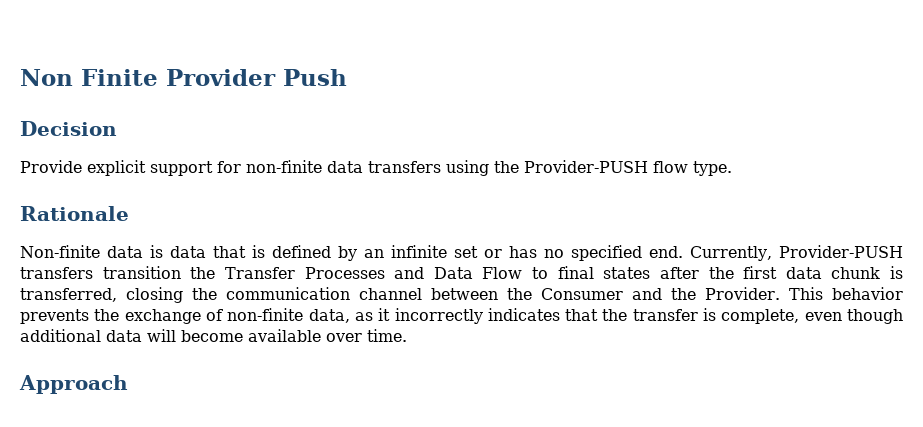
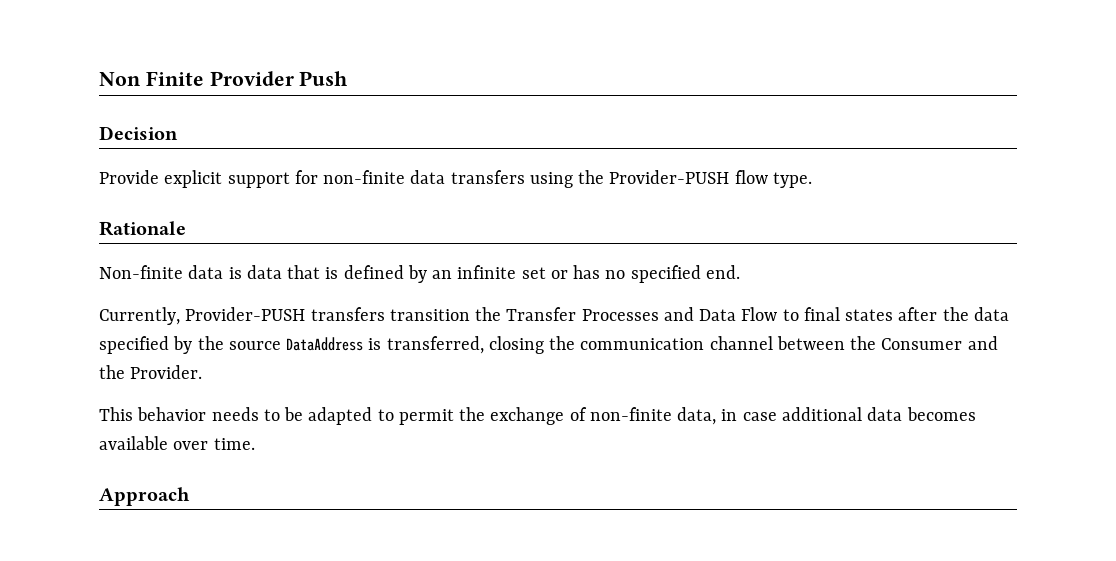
(684, 252) none -> (740, 272) //
[743,266,881,279] first data chunk -> [973,307,1009,321] [99,336,364,354] data specified by the source DataAddress
(781, 293) none -> (203, 372) //
[20,309,89,324] prevents -> [211,407,454,425] needs to be adapted to permit
[354,308,903,324] [20,329,243,342] as it incorrectly indicates that the transfer is complete, even though additional data will become -> [721,407,976,421] in case additional data becomes

